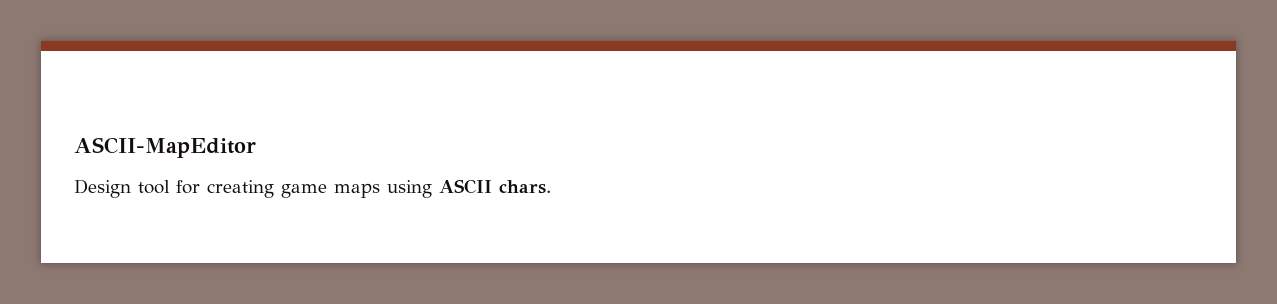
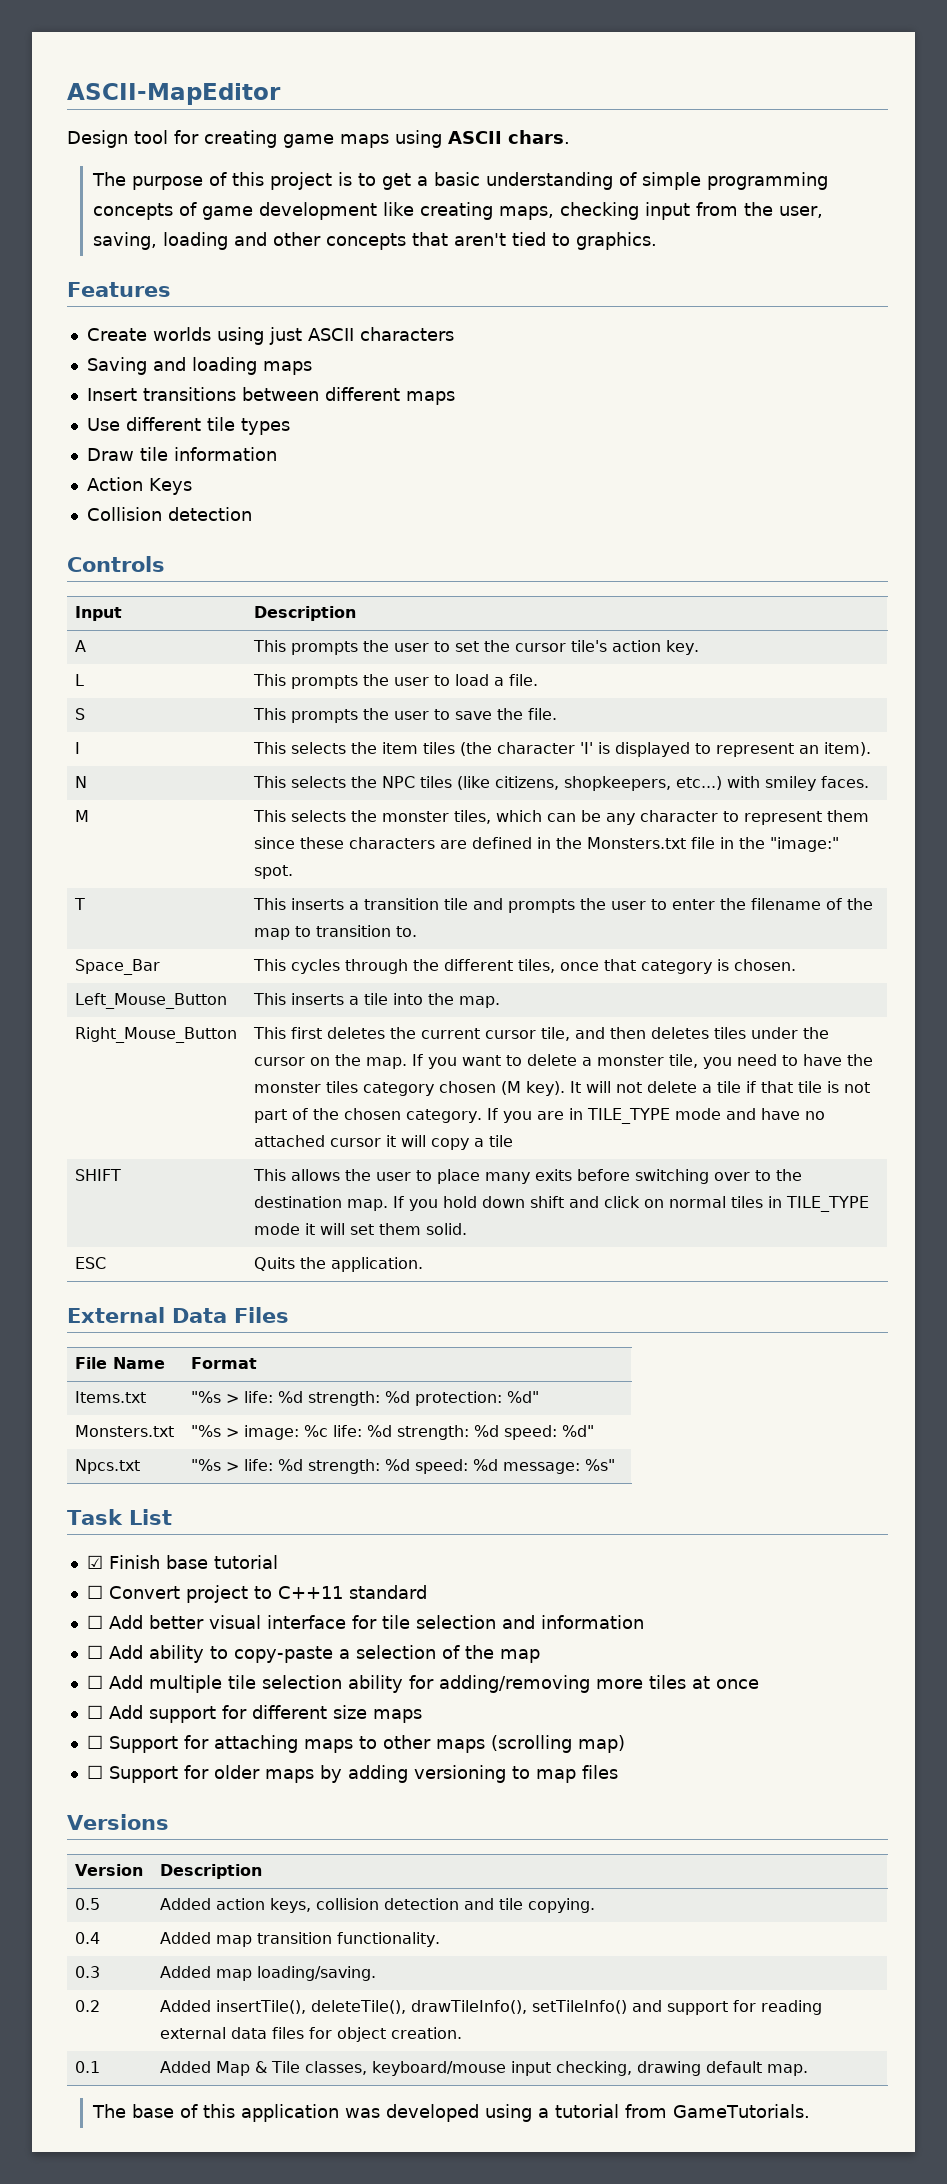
(551, 187) none -> [91,172,828,190] [92,202,823,220] [92,232,657,250] [67,282,171,297] [86,327,454,345] [86,357,312,375] [86,387,455,405] [86,417,290,435] [86,447,277,461] [86,477,192,495] [86,507,252,521] [67,556,165,572] [75,606,123,621] [254,606,357,621] [75,640,87,652] [253,640,700,655] [75,674,85,686] [253,674,539,689] [75,708,86,720] [253,708,558,723] [75,742,81,754] [253,742,872,757] [75,776,88,788] [253,776,870,791] [75,810,90,822] [253,810,870,825] [254,837,840,852] [254,865,294,879] [74,898,86,910] [253,898,874,913] [254,925,418,940] [75,959,161,975] [253,959,797,974] [75,993,228,1009] [253,993,501,1008] [75,1027,238,1043] [253,1027,830,1041] [254,1054,874,1069] [254,1081,871,1096] [254,1108,826,1124] [254,1135,514,1150] [75,1169,122,1181] [253,1169,803,1184] [254,1196,870,1212] [254,1223,468,1235] [75,1257,107,1269] [254,1257,424,1272] [67,1307,289,1323] [75,1357,166,1369] [191,1357,258,1369] [75,1391,147,1403] [191,1391,540,1406] [75,1425,175,1437] [191,1425,595,1440] [75,1459,141,1474] [191,1459,616,1474] [67,1509,172,1525] [86,1555,278,1569] [86,1585,427,1603] [86,1615,644,1629] [86,1645,540,1663] [86,1675,759,1693] [86,1705,422,1723] [86,1735,625,1753] [86,1765,618,1783] [67,1814,169,1830] [75,1864,144,1876] [160,1864,263,1879] [75,1898,101,1910] [160,1898,596,1913] [75,1932,101,1944] [160,1932,441,1947] [75,1966,101,1978] [160,1966,377,1981] [75,2000,101,2012] [160,2000,823,2015] [160,2027,463,2042] [75,2061,101,2073] [160,2061,809,2076] [91,2104,810,2122] // The purpose of this project is to get a basic understanding of simple programming concepts of game development like creating maps, checking input from the user, saving, loading and other concepts that aren't tied to graphics. // Features // Create worlds using just ASCII characters // Saving and loading maps // Insert transitions between different maps // Use different tile types // Draw tile information // Action Keys // Collision detection // Controls // Input | Description // A | This prompts the user to set the cursor tile's action key. // L | This prompts the user to load a file. // S | This prompts the user to save the file. // I | This selects the item tiles (the character 'I' is displayed to represent an item). // N | This selects the NPC tiles (like citizens, shopkeepers, etc...) with smiley faces. // M | This selects the monster tiles, which can be any character to represent them since these characters are defined in the Monsters.txt file in the "image:" spot. // T | This inserts a transition tile and prompts the user to enter the filename of the map to transition to. // Space_Bar | This cycles through the different tiles, once that category is chosen. // Left_Mouse_Button | This inserts a tile into the map. // Right_Mouse_Button | This first deletes the current cursor tile, and then deletes tiles under the cursor on the map. If you want to delete a monster tile, you need to have the monster tiles category chosen (M key). It will not delete a tile if that tile is not part of the chosen category. If you are in TILE_TYPE mode and have no attached cursor it will copy a tile // SHIFT | This allows the user to place many exits before switching over to the destination map. If you hold down shift and click on normal tiles in TILE_TYPE mode it will set them solid. // ESC | Quits the application. // External Data Files // File Name | Format // Items.txt | "%s > life: %d strength: %d protection: %d" // Monsters.txt | "%s > image: %c life: %d strength: %d speed: %d" // Npcs.txt | "%s > life: %d strength: %d speed: %d message: %s" // Task List // ☑ Finish base tutorial // ☐ Convert project to C++11 standard // ☐ Add better visual interface for tile selection and information // ☐ Add ability to copy-paste a selection of the map // ☐ Add multiple tile selection ability for adding/removing more tiles at once // ☐ Add support for different size maps // ☐ Support for attaching maps to other maps (scrolling map) // ☐ Support for older maps by adding versioning to map files // Versions // Version | Description // 0.5 | Added action keys, collision detection and tile copying. // 0.4 | Added map transition functionality. // 0.3 | Added map loading/saving. // 0.2 | Added insertTile(), deleteTile(), drawTileInfo(), setTileInfo() and support for reading external data files for object creation. // 0.1 | Added Map & Tile classes, keyboard/mouse input checking, drawing default map. // The base of this application was developed using a tutorial from GameTutorials.

